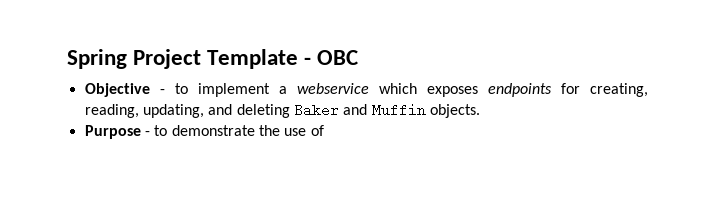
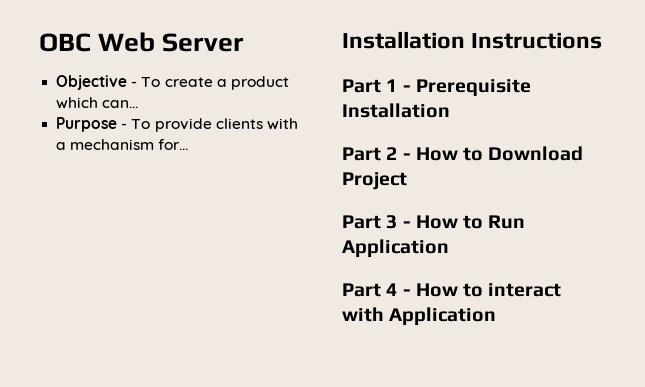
[67,49,312,69] Spring Project Template - -> (39, 42) none
(359, 57) none -> [98,32,245,52] Web Server
[174,83,648,97] [84,103,480,118] [84,125,324,139] to implement a webservice which exposes endpoints for creating, reading, updating, and deleting Baker and Muffin objects. // Purpose - to demonstrate the use of -> [141,76,289,90] [56,97,139,109] [56,117,298,132] [56,139,189,150] [342,31,603,49] [342,79,531,97] [342,103,450,118] [342,146,584,161] [342,172,407,190] [342,215,526,229] [342,239,449,258] [342,283,562,297] [342,307,497,326] To create a product which can... // Purpose - To provide clients with a mechanism for... // Installation Instructions // Part 1 - Prerequisite Installation // Part 2 - How to Download Project // Part 3 - How to Run Application // Part 4 - How to interact with Application

